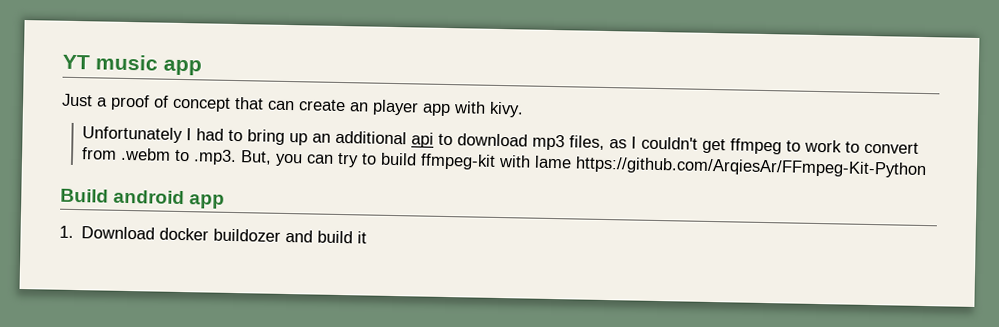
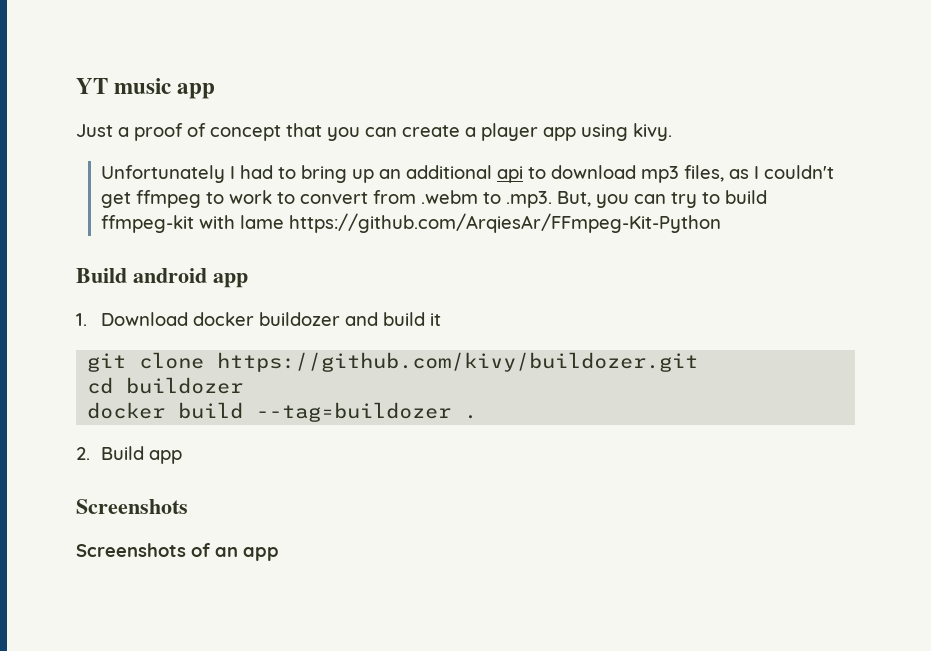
(264, 103) none -> [327,127,360,141] you
[349,102,369,112] an -> [465,127,476,137] a
[453,101,486,114] with -> [581,124,628,141] using
(368, 237) none -> [87,352,699,372] [87,377,244,394] [87,402,478,422] [76,446,182,464] [76,499,188,514] [76,543,279,561] // git clone https://github.com/kivy/buildozer.git // cd buildozer // docker build --tag=buildozer . // 2. Build app // Screenshots // Screenshots of an app

